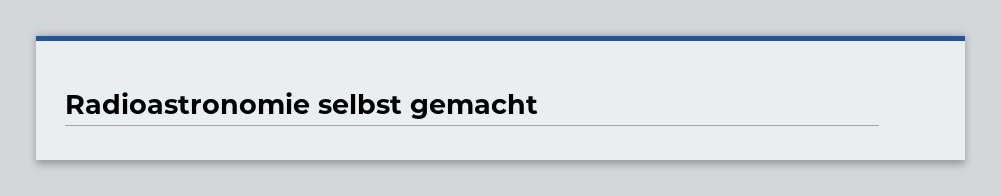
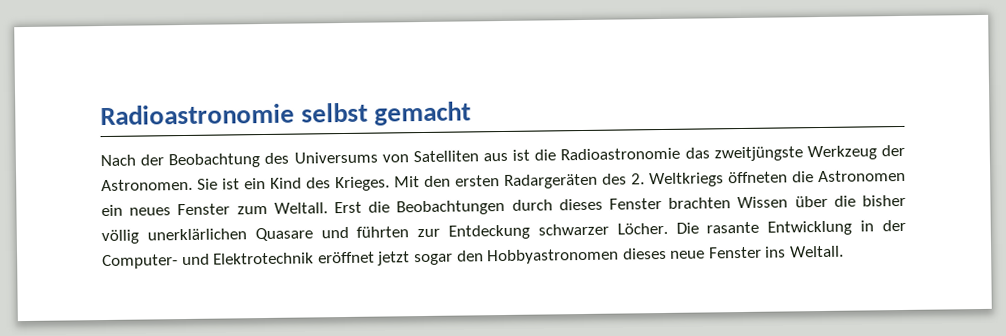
(538, 106) none -> [100,144,905,169] [101,169,906,192] [101,194,907,217] [101,219,906,245] [102,245,845,270] // Nach der Beobachtung des Universums von Satelliten aus ist die Radioastronomie das zweitjüngste Werkzeug der Astronomen. Sie ist ein Kind des Krieges. Mit den ersten Radargeräten des 2. Weltkriegs öffneten die Astronomen ein neues Fenster zum Weltall. Erst die Beobachtungen durch dieses Fenster brachten Wissen über die bisher völlig unerklärlichen Quasare und führten zur Entdeckung schwarzer Löcher. Die rasante Entwicklung in der Computer- und Elektrotechnik eröffnet jetzt sogar den Hobbyastronomen dieses neue Fenster ins Weltall.

